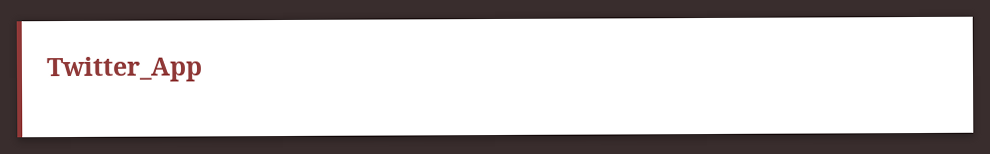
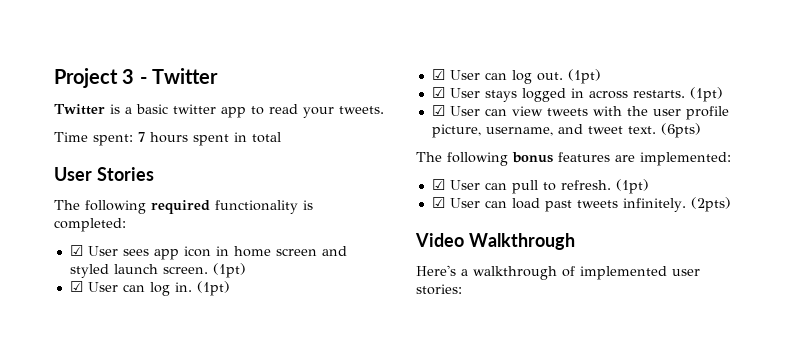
[46,56,203,83] Twitter_App -> [54,68,218,88] [54,104,384,118] [54,132,281,146] [54,167,154,181] [54,200,313,214] [54,218,126,232] [69,245,347,260] [69,263,246,278] [69,281,230,296] [431,69,601,84] [431,87,723,102] [431,105,729,120] [431,123,701,138] [416,152,731,166] [431,179,649,194] [431,197,731,212] [415,233,575,250] [416,265,700,280] [416,284,462,295] Project 3 - Twitter // Twitter is a basic twitter app to read your tweets. // Time spent: 7 hours spent in total // User Stories // The following required functionality is completed: // ☑ User sees app icon in home screen and styled launch screen. (1pt) // ☑ User can log in. (1pt) // ☑ User can log out. (1pt) // ☑ User stays logged in across restarts. (1pt) // ☑ User can view tweets with the user profile picture, username, and tweet text. (6pts) // The following bonus features are implemented: // ☑ User can pull to refresh. (1pt) // ☑ User can load past tweets infinitely. (2pts) // Video Walkthrough // Here's a walkthrough of implemented user stories:

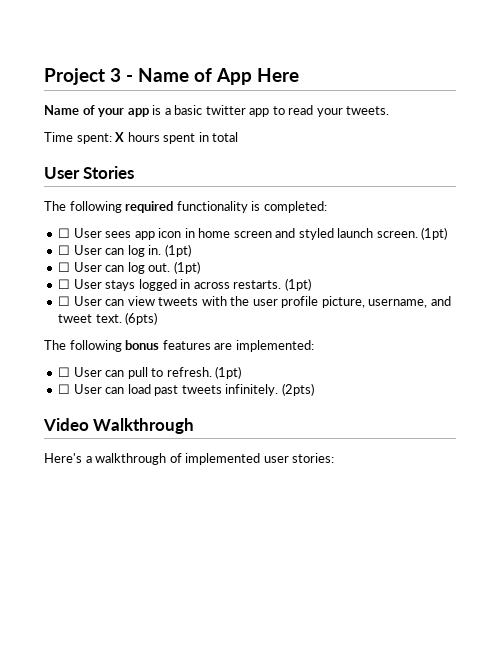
[151,68,218,84] [54,104,105,115] Twitter // Twitter -> [138,68,299,85] [44,105,149,117] Name of App Here // Name of your app
[138,132,145,142] 7 -> [115,132,125,142] X
[69,245,83,256] ☑ -> [58,228,71,238] ☐
[69,281,83,292] ☑ -> [58,245,71,255] ☐
[431,69,445,80] ☑ -> [58,262,71,272] ☐
[431,87,445,98] ☑ -> [58,279,71,289] ☐
[431,105,445,116] ☑ -> [58,296,71,306] ☐
[431,179,445,190] ☑ -> [58,367,71,377] ☐
[431,197,445,208] ☑ -> [58,384,71,394] ☐

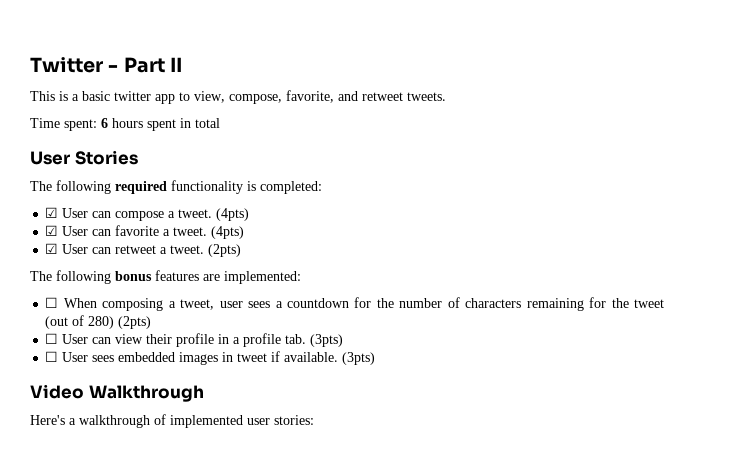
[44,68,299,85] [44,105,149,117] Project 3 - Name of App Here // Name of your app -> [30,57,182,73] [30,91,55,101] Twitter - Part II // This
[288,105,343,117] read your -> [194,90,403,104] view, compose, favorite, and retweet
[115,132,125,142] X -> [101,118,108,128] 6
[58,227,448,240] [58,244,191,257] [58,261,200,274] [58,278,311,291] [58,296,451,308] [58,312,158,325] ☐ User sees app icon in home screen and styled launch screen. (1pt) // ☐ User can log in. (1pt) // ☐ User can log out. (1pt) // ☐ User stays logged in across restarts. (1pt) // ☐ User can view tweets with the user profile picture, username, and tweet text. (6pts) -> [45,207,250,221] [45,225,245,239] [45,243,242,257] ☑ User can compose a tweet. (4pts) // ☑ User can favorite a tweet. (4pts) // ☑ User can retweet a tweet. (2pts)
[73,366,242,379] [58,383,314,396] User can pull to refresh. (1pt) // ☐ User can load past tweets infinitely. (2pts) -> [63,297,664,311] [45,315,152,329] [45,333,344,347] [45,351,376,365] When composing a tweet, user sees a countdown for the number of characters remaining for the tweet (out of 280) (2pts) // ☐ User can view their profile in a profile tab. (3pts) // ☐ User sees embedded images in tweet if available. (3pts)

